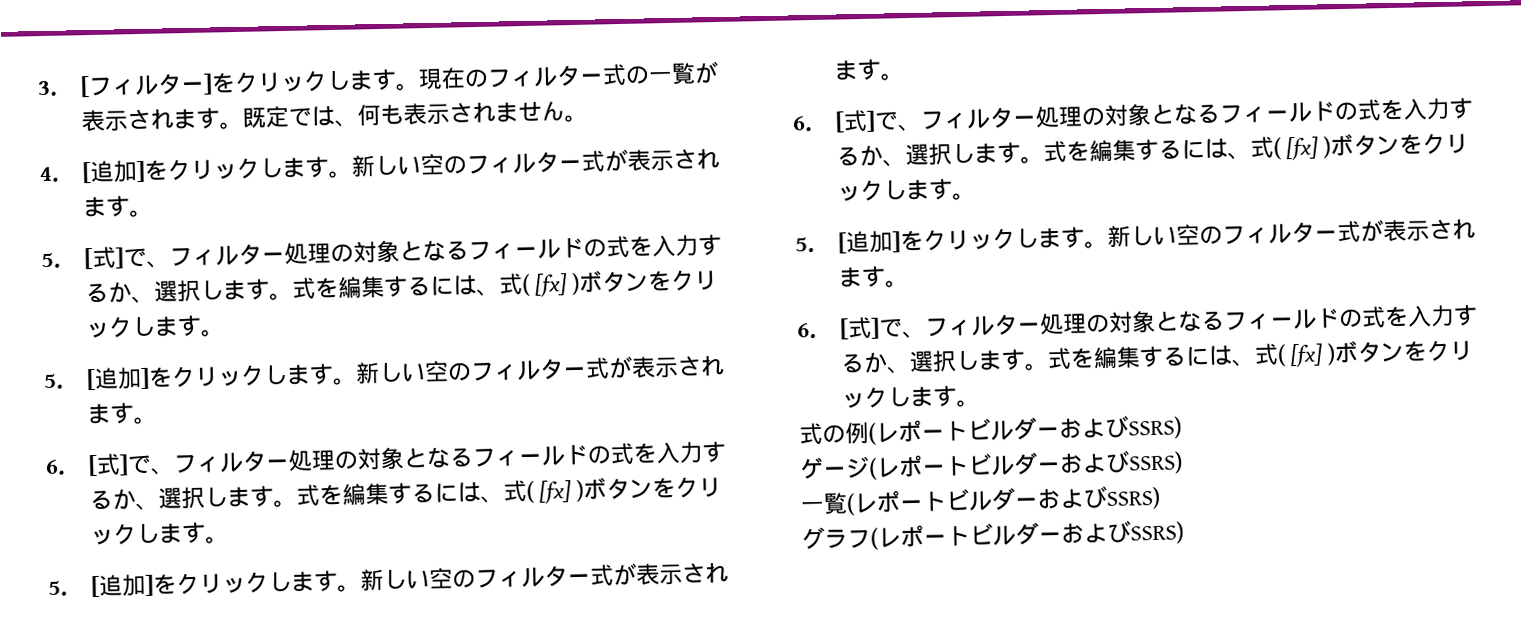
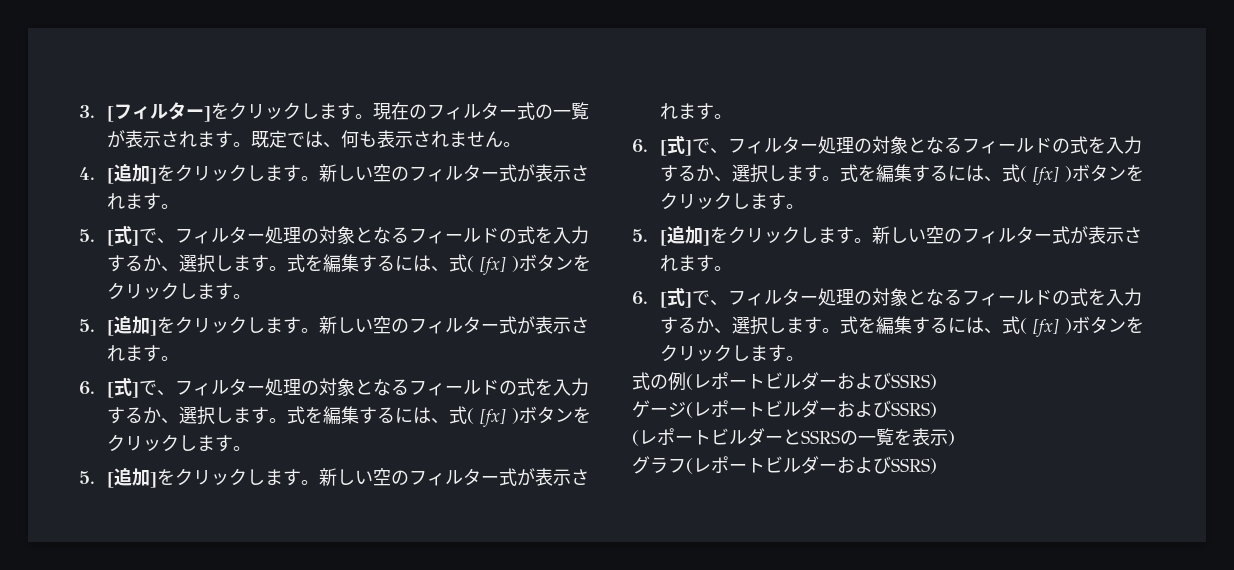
[800,485,1161,516] 一覧(レポートビルダーおよびSSRS) -> [632,428,955,446] (レポートビルダーとSSRSの一覧を表示)

